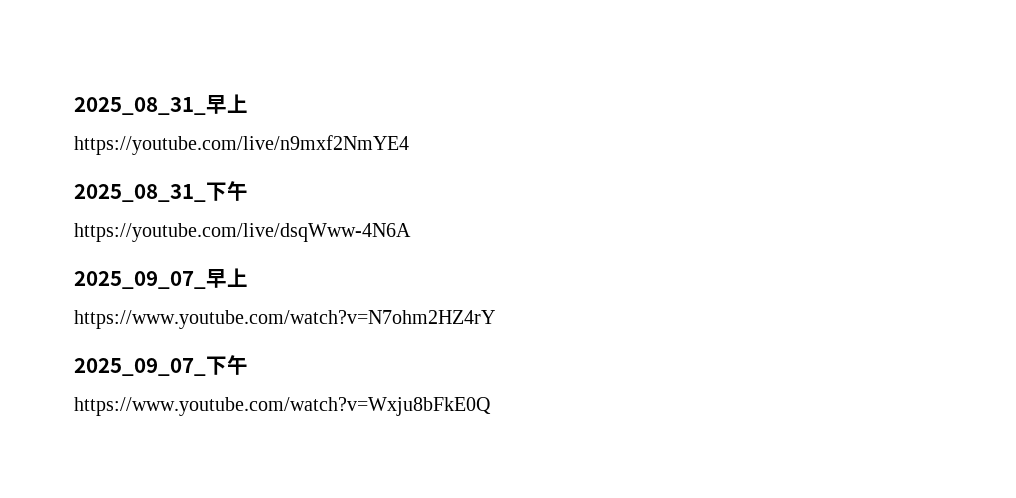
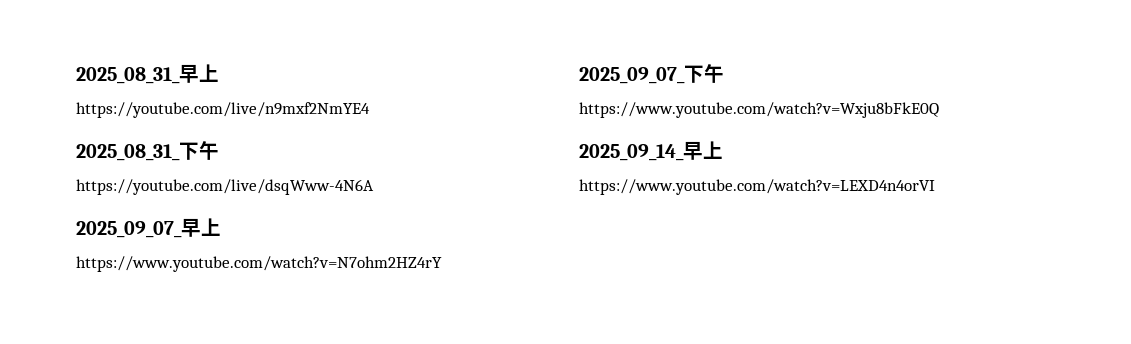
(491, 406) none -> [579,141,723,161] [579,179,935,195] // 2025_09_14_早上 // https://www.youtube.com/watch?v=LEXD4n4orVI

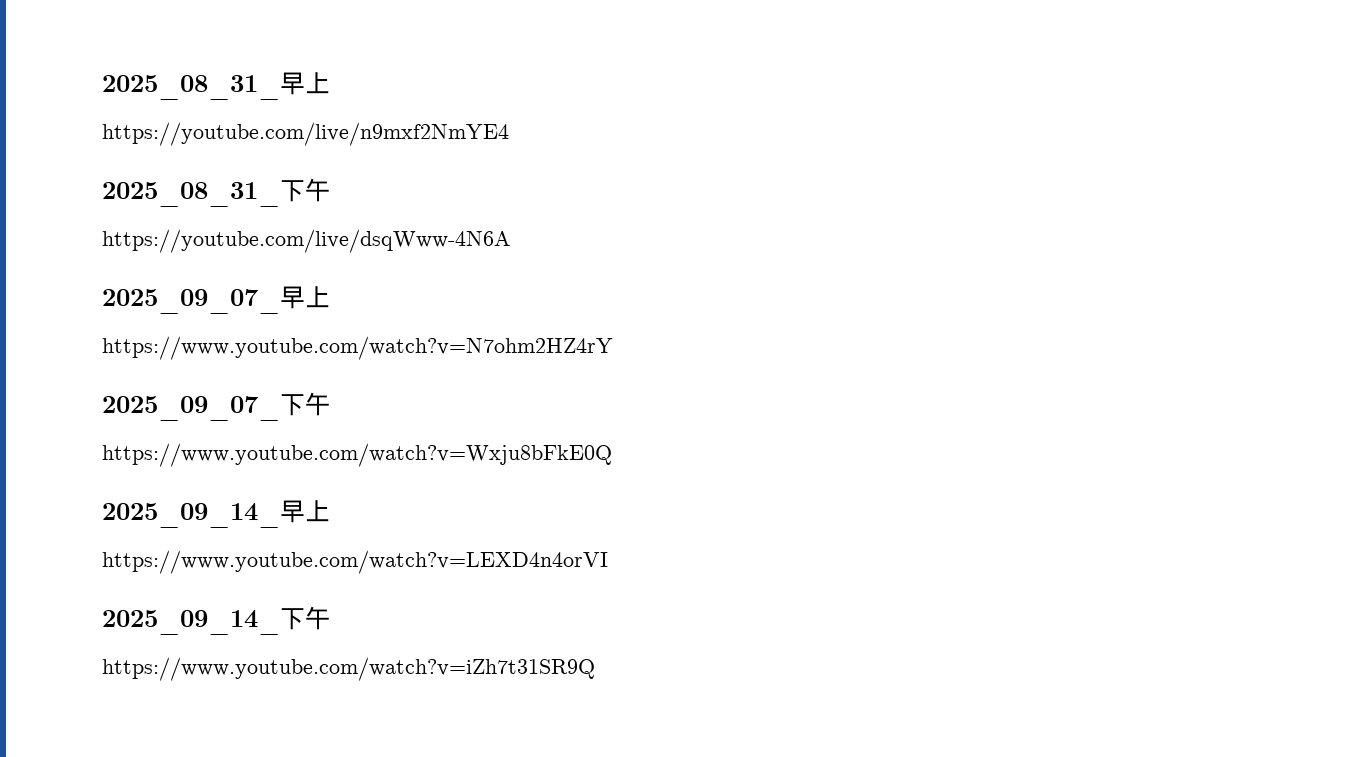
(935, 187) none -> [102,606,330,635] [102,657,595,681] // 2025_09_14_下午 // https://www.youtube.com/watch?v=iZh7t31SR9Q

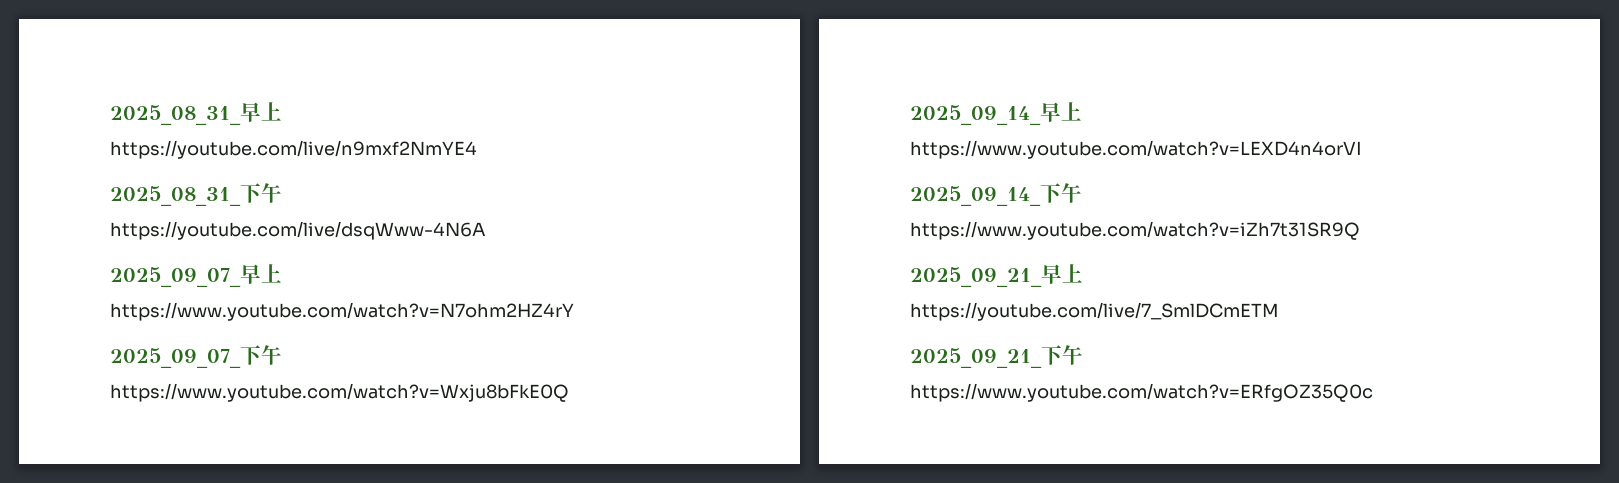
(595, 669) none -> [910,264,1083,287] [910,302,1279,321] [910,345,1083,368] [910,383,1373,402] // 2025_09_21_早上 // https://youtube.com/live/7_SmlDCmETM // 2025_09_21_下午 // https://www.youtube.com/watch?v=ERfgOZ35Q0c

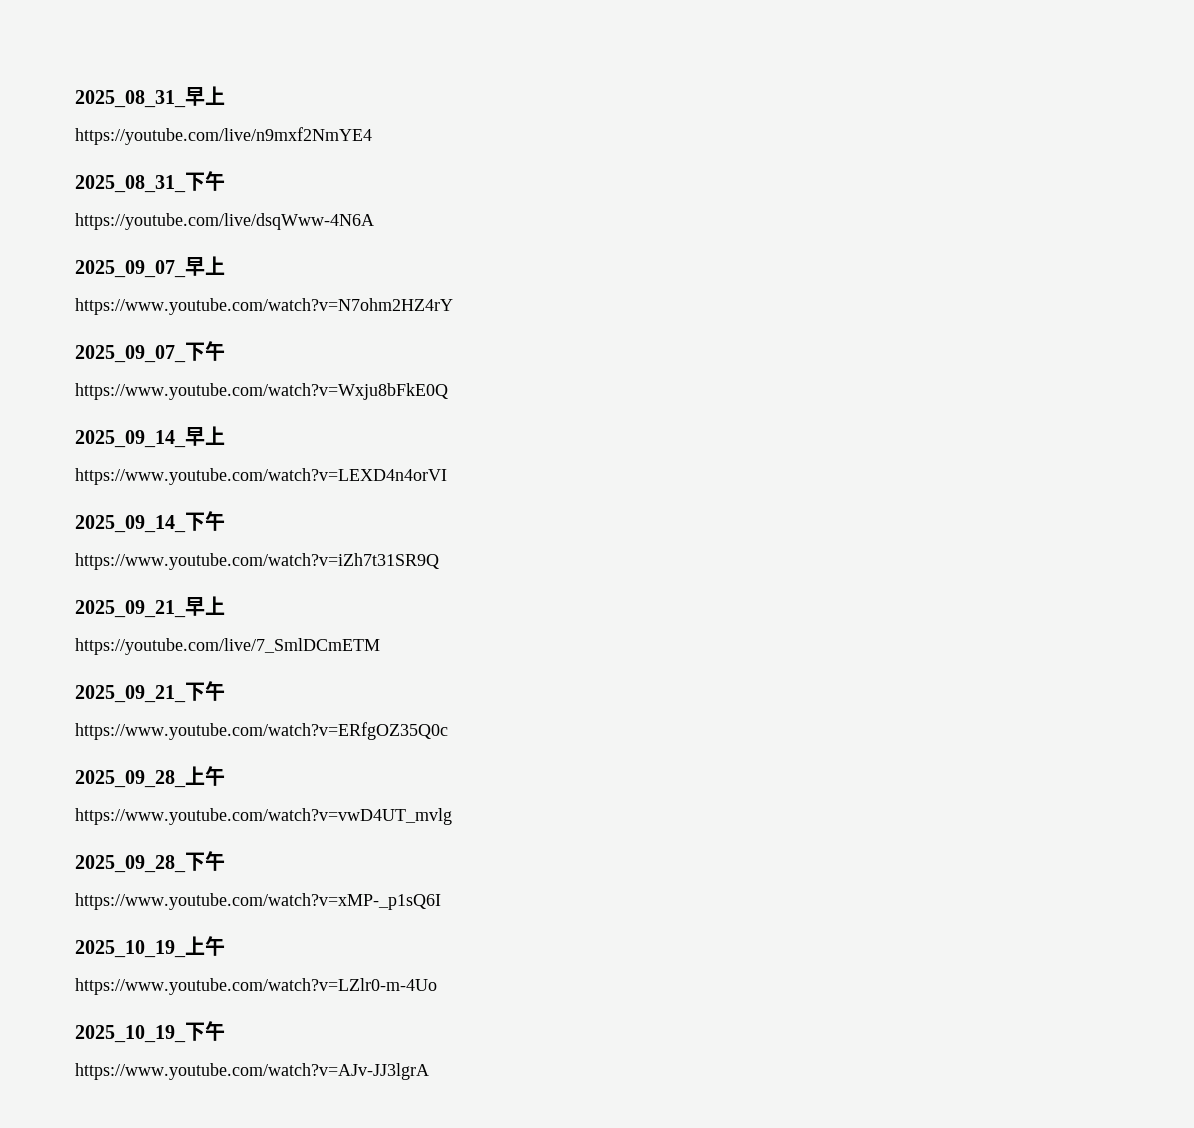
(1373, 392) none -> [75,766,225,788] [75,808,452,825] [75,851,225,873] [75,893,441,910] [75,936,225,958] [75,978,437,995] [75,1021,225,1043] [75,1063,429,1080] // 2025_09_28_上午 // https://www.youtube.com/watch?v=vwD4UT_mvlg // 2025_09_28_下午 // https://www.youtube.com/watch?v=xMP-_p1sQ6I // 2025_10_19_上午 // https://www.youtube.com/watch?v=LZlr0-m-4Uo // 2025_10_19_下午 // https://www.youtube.com/watch?v=AJv-JJ3lgrA

